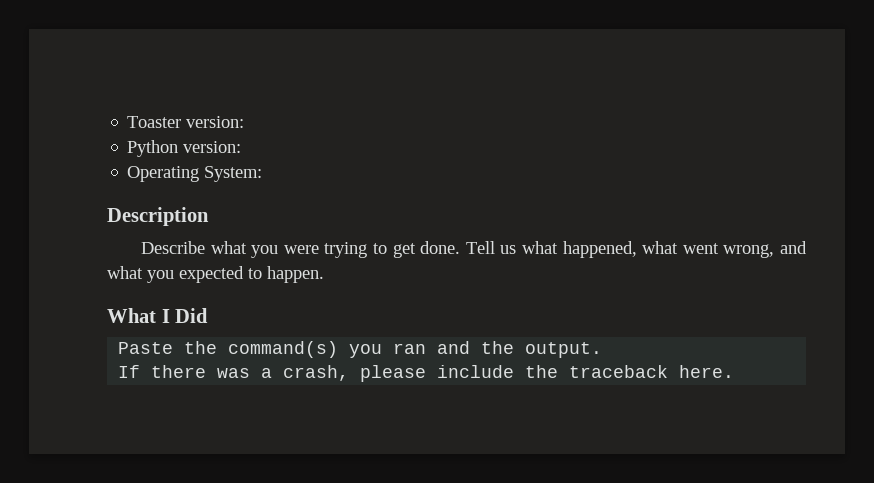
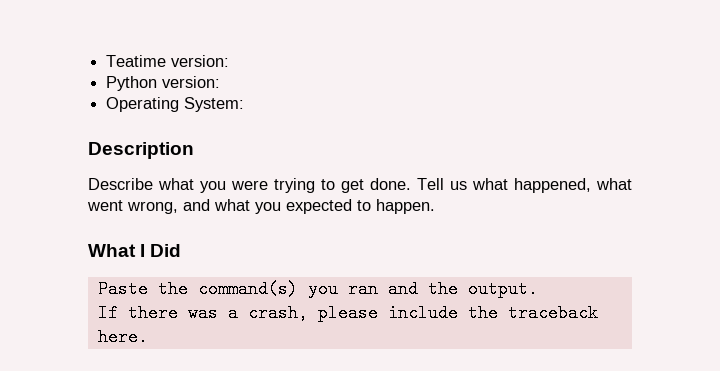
[127,116,182,128] Toaster -> [106,55,167,67] Teatime

